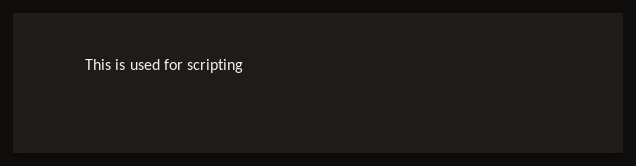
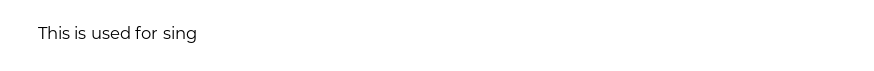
[187,59,244,73] scripting -> [162,26,197,43] sing

